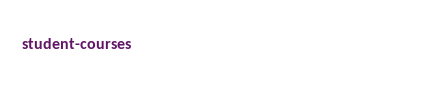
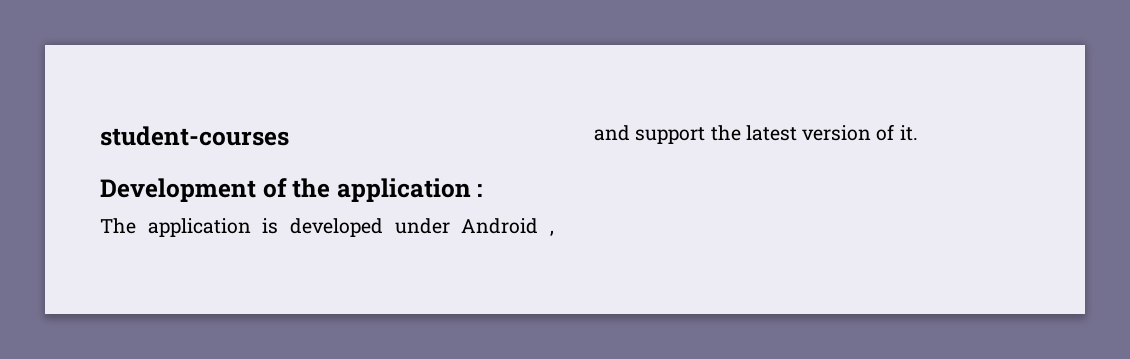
(131, 43) none -> [100,178,483,202] [100,218,554,237] [594,124,918,144] // Development of the application : // The application is developed under Android , and support the latest version of it.

